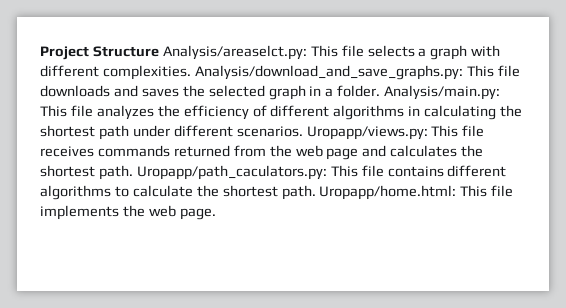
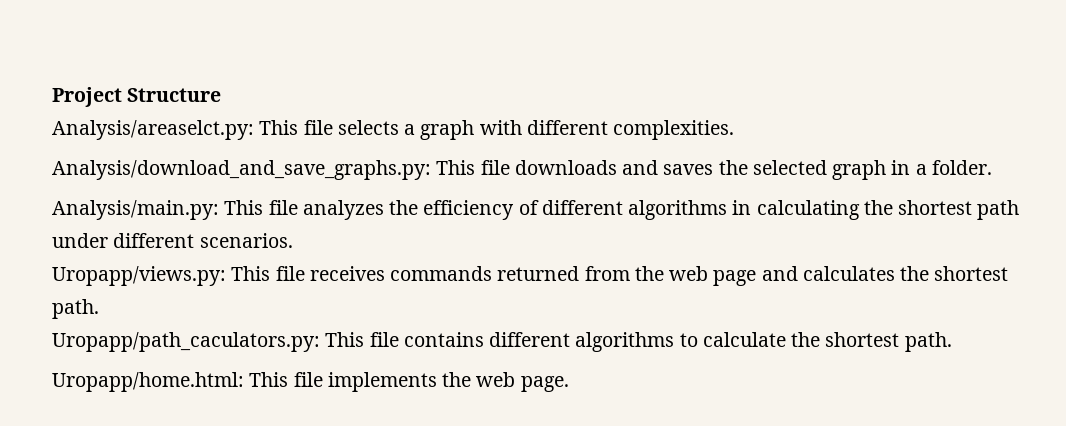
(159, 51) none -> (222, 95) //
(191, 72) none -> (735, 130) //
(381, 91) none -> (992, 167) //
(303, 131) none -> (293, 240) //
(133, 172) none -> (99, 309) //
(316, 192) none -> (952, 342) //

